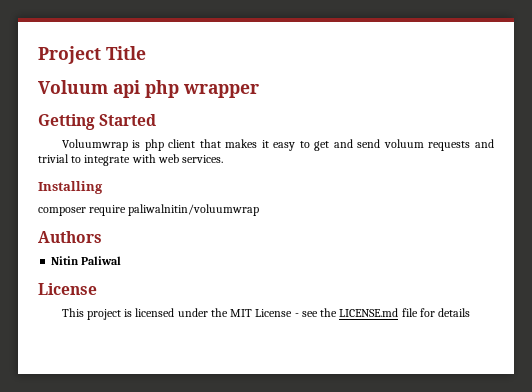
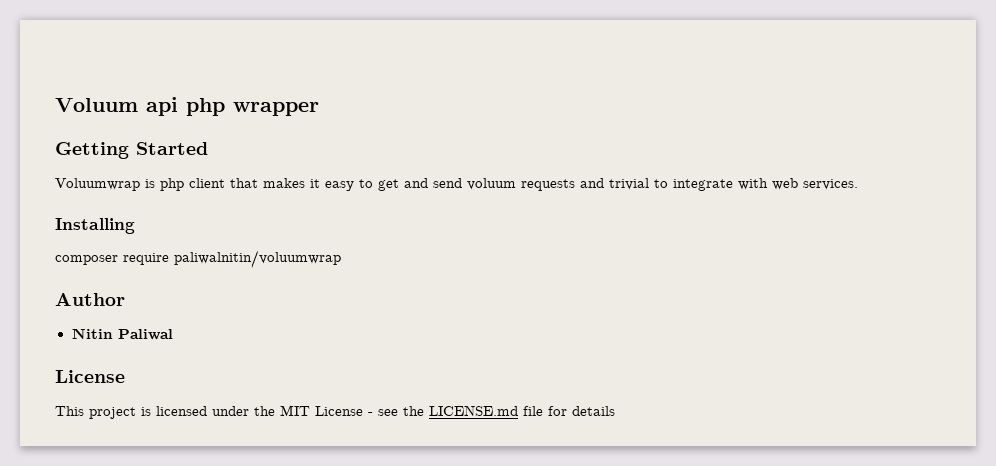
[38,46,146,64] Project Title // -> (55, 105) none
[38,231,102,243] Authors -> [55,293,125,306] Author

